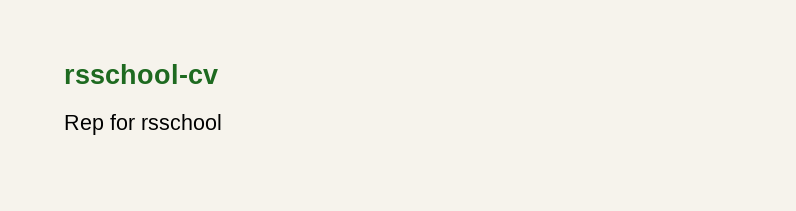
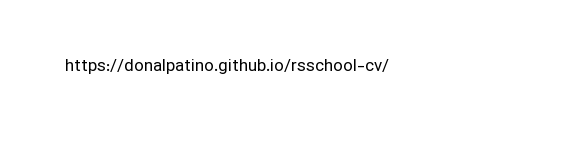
[64,64,218,84] [64,114,222,135] rsschool-cv // Rep for rsschool -> [65,59,389,74] https://donalpatino.github.io/rsschool-cv/

